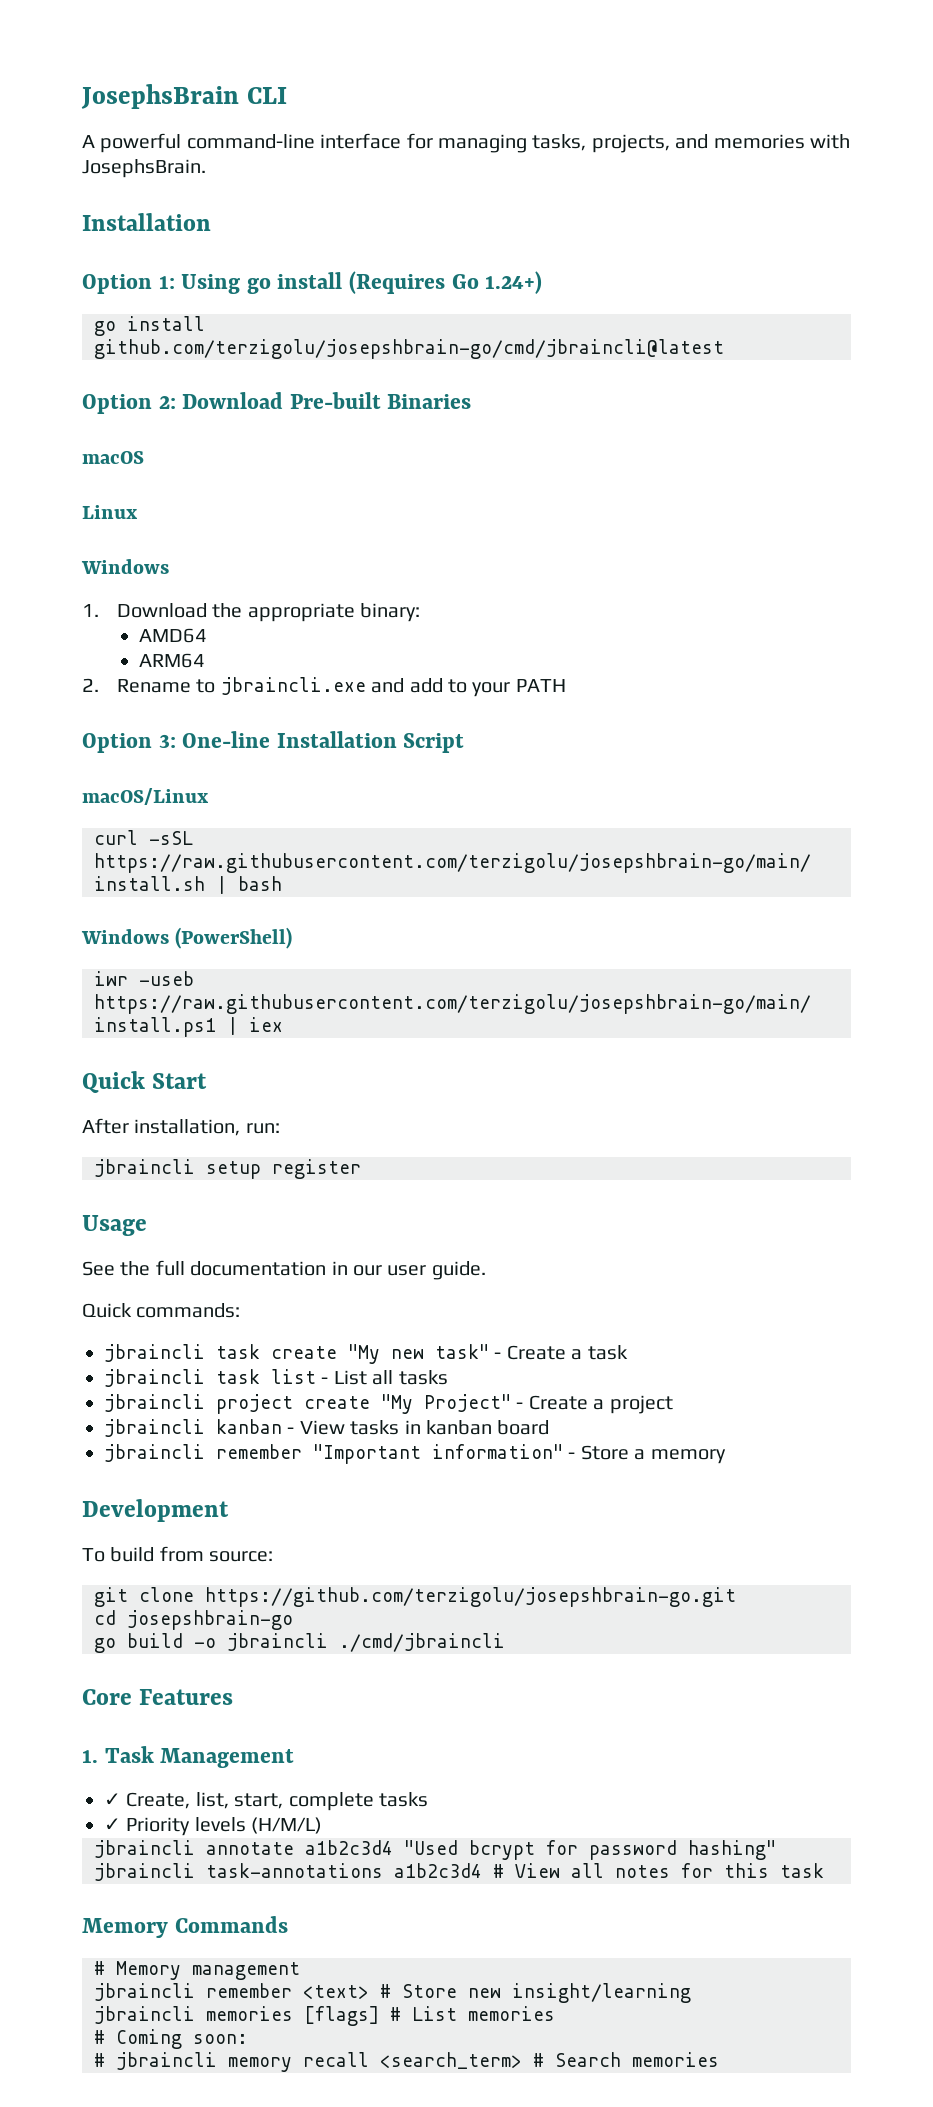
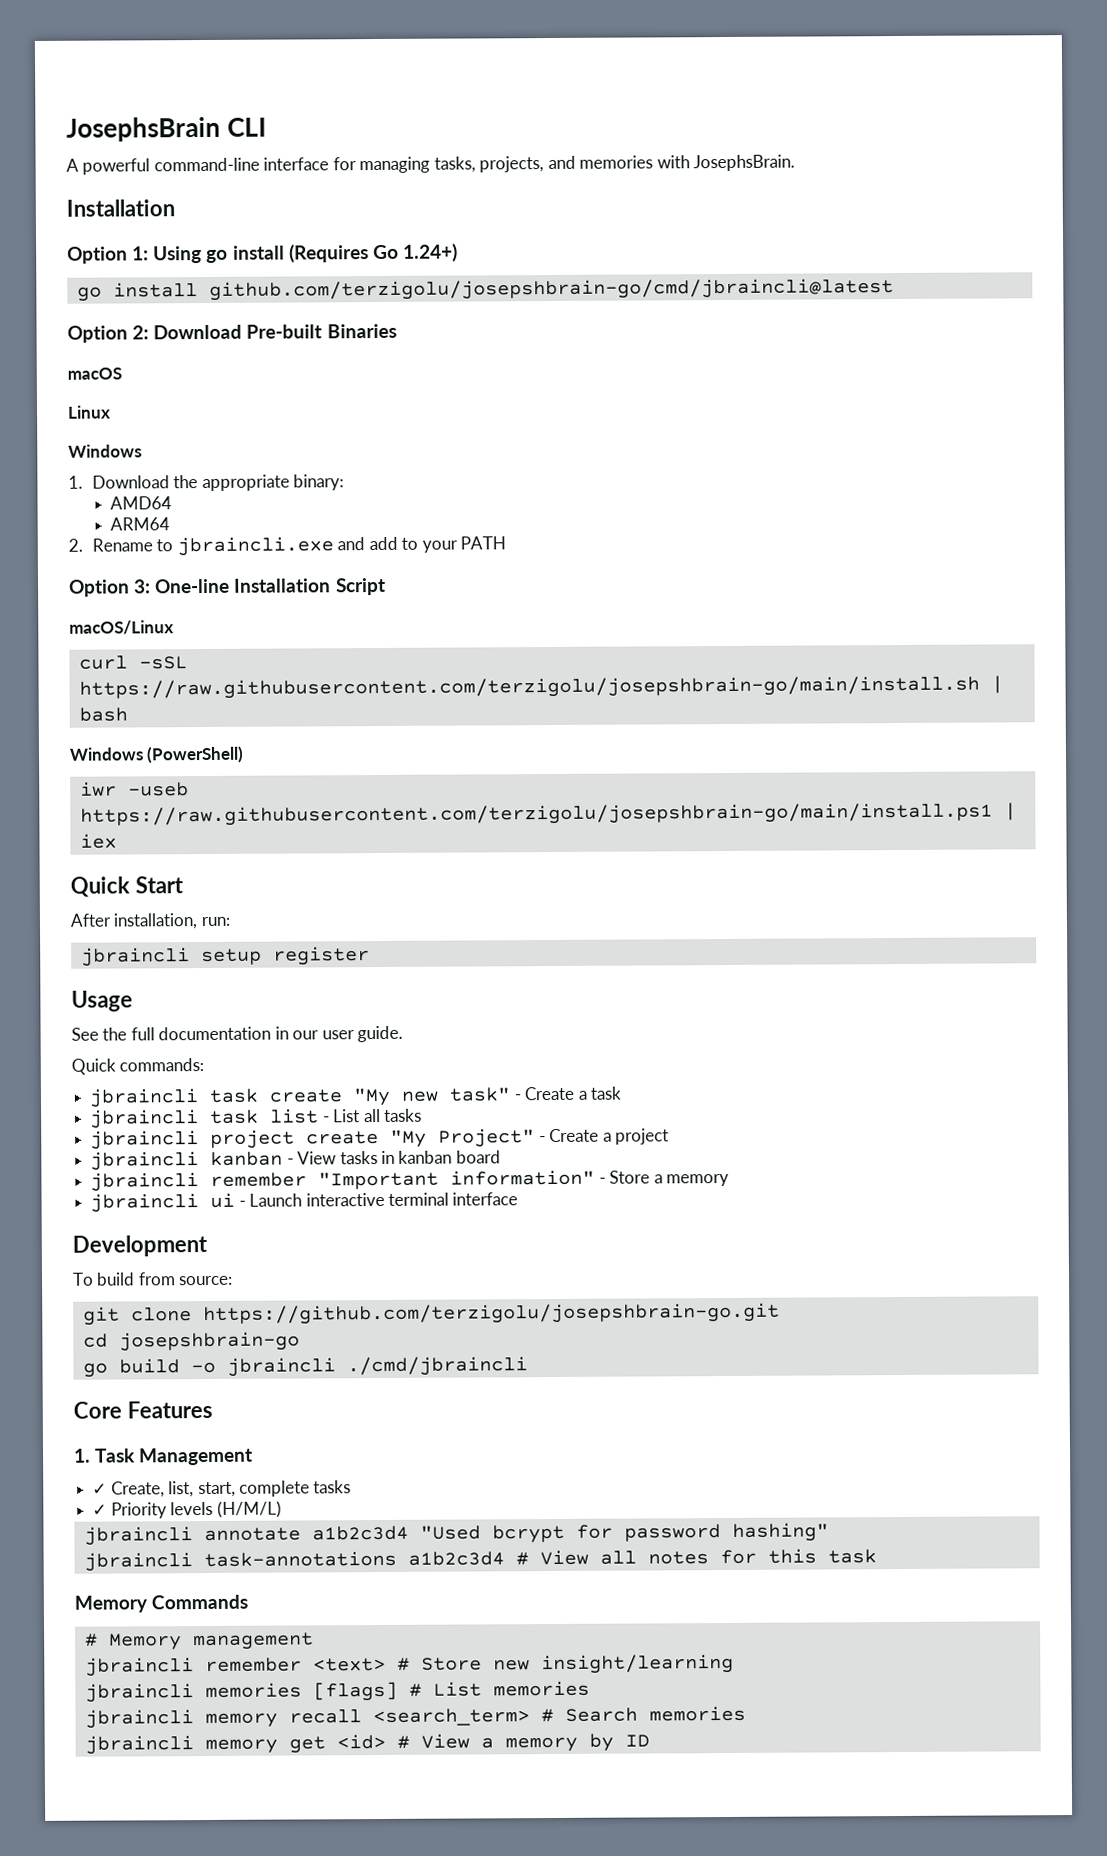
(726, 1456) none -> [90,1192,519,1213] // jbraincli ui - Launch interactive terminal interface
[94,2029,248,2049] [94,2053,105,2067] # Coming soon: // # -> (590, 1688) none
(719, 2059) none -> [84,1733,650,1755] // jbraincli memory get <id> # View a memory by ID

